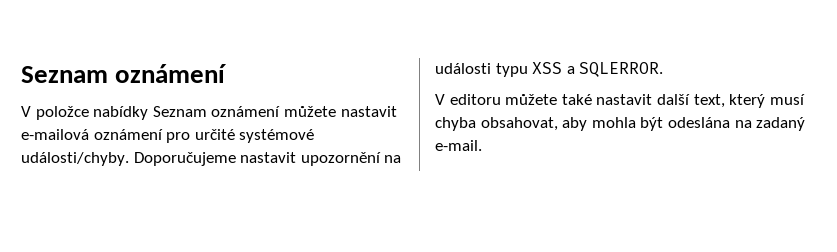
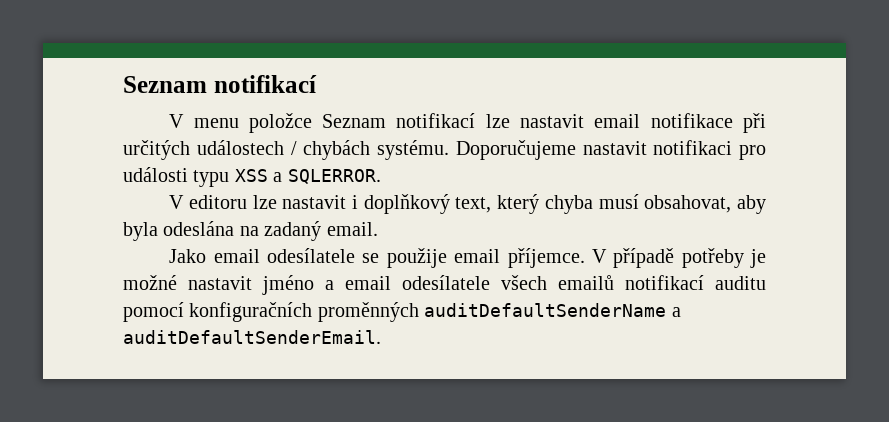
[21,64,228,83] [21,106,397,120] [21,129,315,143] [21,152,402,166] Seznam oznámení // V položce nabídky Seznam oznámení můžete nastavit e-mailová oznámení pro určité systémové události/chyby. Doporučujeme nastavit upozornění na -> [123,75,317,93] [169,113,766,133] [123,140,766,160] Seznam notifikací // V menu položce Seznam notifikací lze nastavit email notifikace při určitých událostech / chybách systému. Doporučujeme nastavit notifikaci pro
[505,94,805,108] [435,117,806,131] [435,140,482,151] můžete také nastavit další text, který musí chyba obsahovat, aby mohla být odeslána na zadaný e-mail. -> [252,194,766,214] [123,221,378,241] [169,248,766,268] [123,275,766,295] [123,302,681,322] [123,330,381,344] lze nastavit i doplňkový text, který chyba musí obsahovat, aby byla odeslána na zadaný email. // Jako email odesílatele se použije email příjemce. V případě potřeby je možné nastavit jméno a email odesílatele všech emailů notifikací auditu pomocí konfiguračních proměnných auditDefaultSenderName a auditDefaultSenderEmail.

